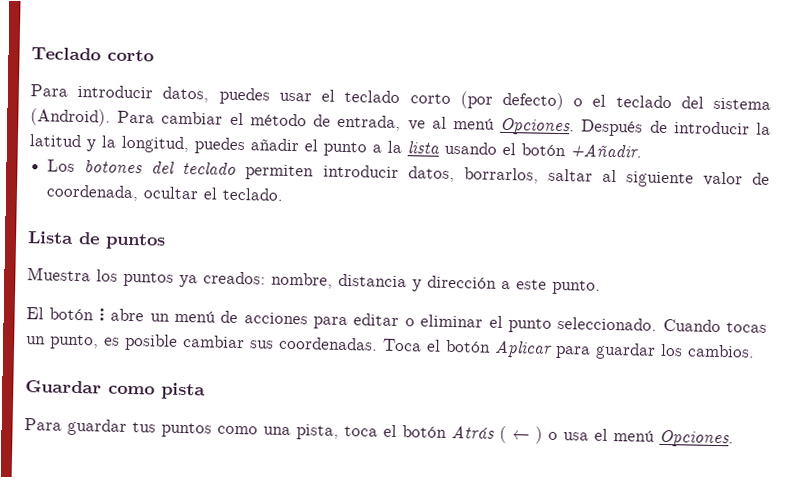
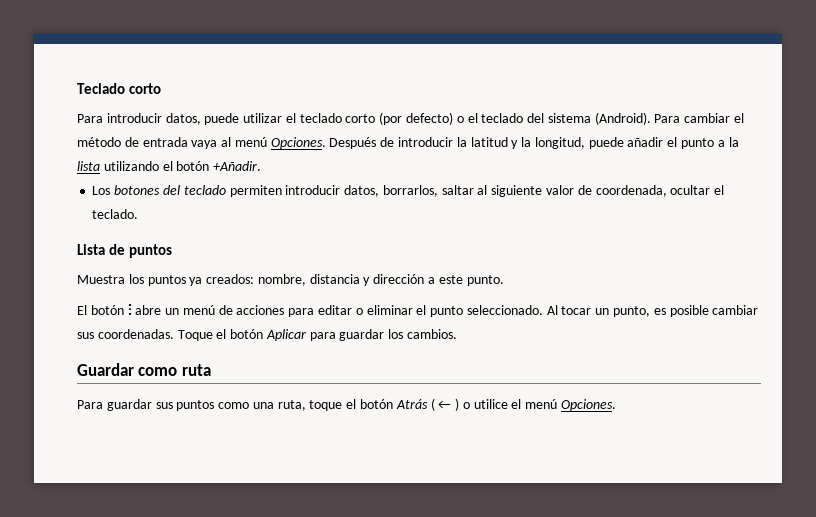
[218,87,312,105] puedes usar -> [204,113,283,125] puede utilizar
[337,114,426,132] entrada, ve -> [142,137,218,149] entrada vaya
[194,137,245,155] puedes -> [588,137,624,149] puede
[444,141,497,155] usando -> [103,161,159,171] utilizando
[662,318,767,333] Cuando tocas -> [546,305,592,315] Al tocar
[383,338,422,352] Toca -> [177,330,213,341] Toque
[161,382,206,400] pista -> [181,364,211,376] ruta
[132,422,156,433] tus -> [155,402,173,409] sus
[296,424,378,440] pista, toca -> [277,400,343,411] ruta, toque
[563,432,589,441] usa -> [473,399,508,409] utilice

